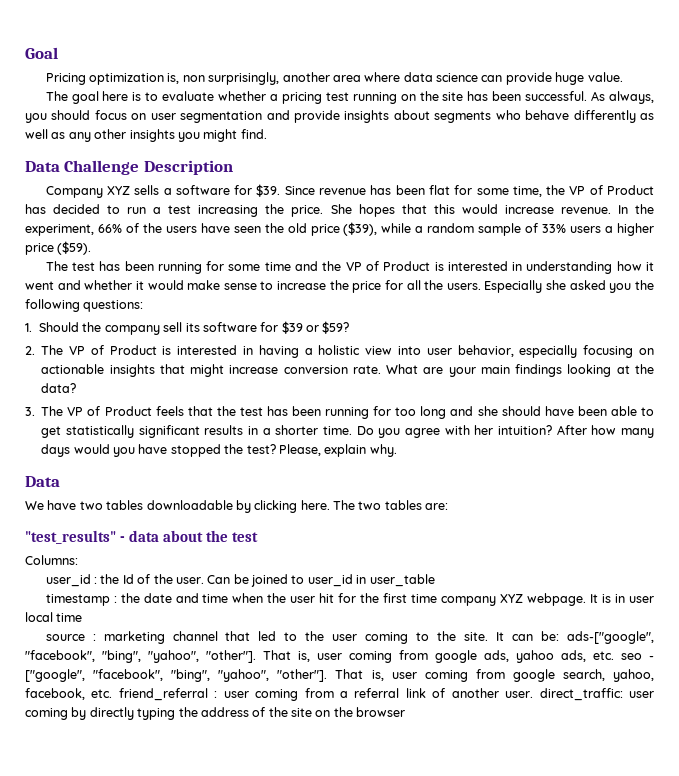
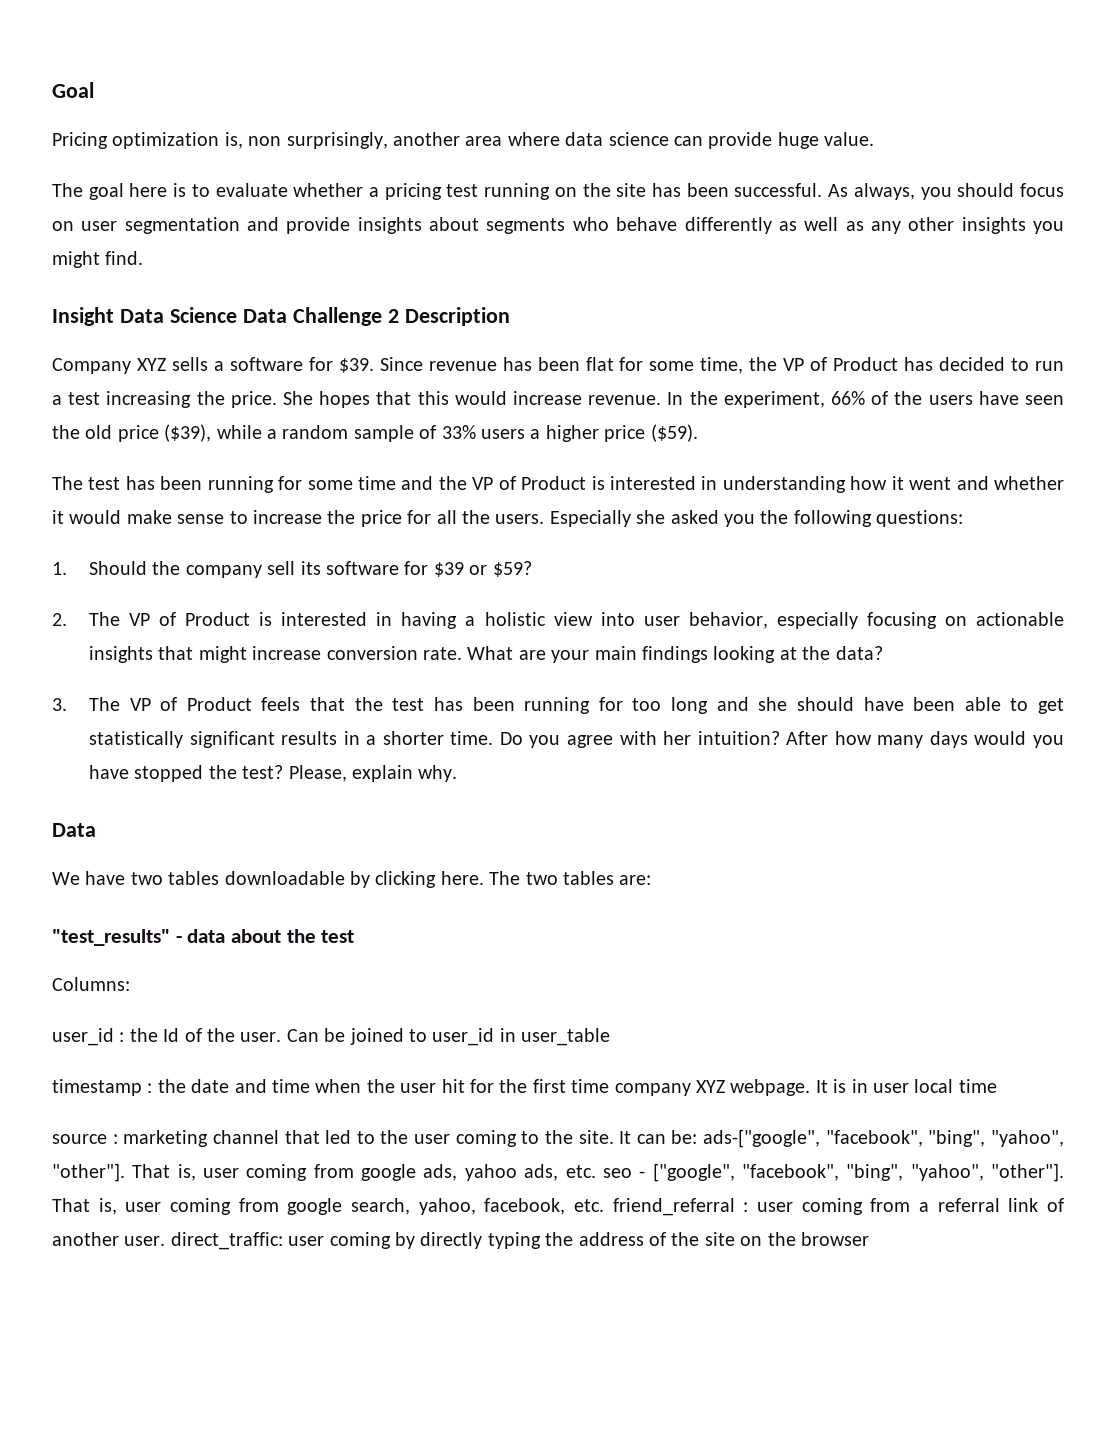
(267, 134) none -> [52,307,237,326] Insight Data Science
(140, 167) none -> [387,309,399,323] 2

